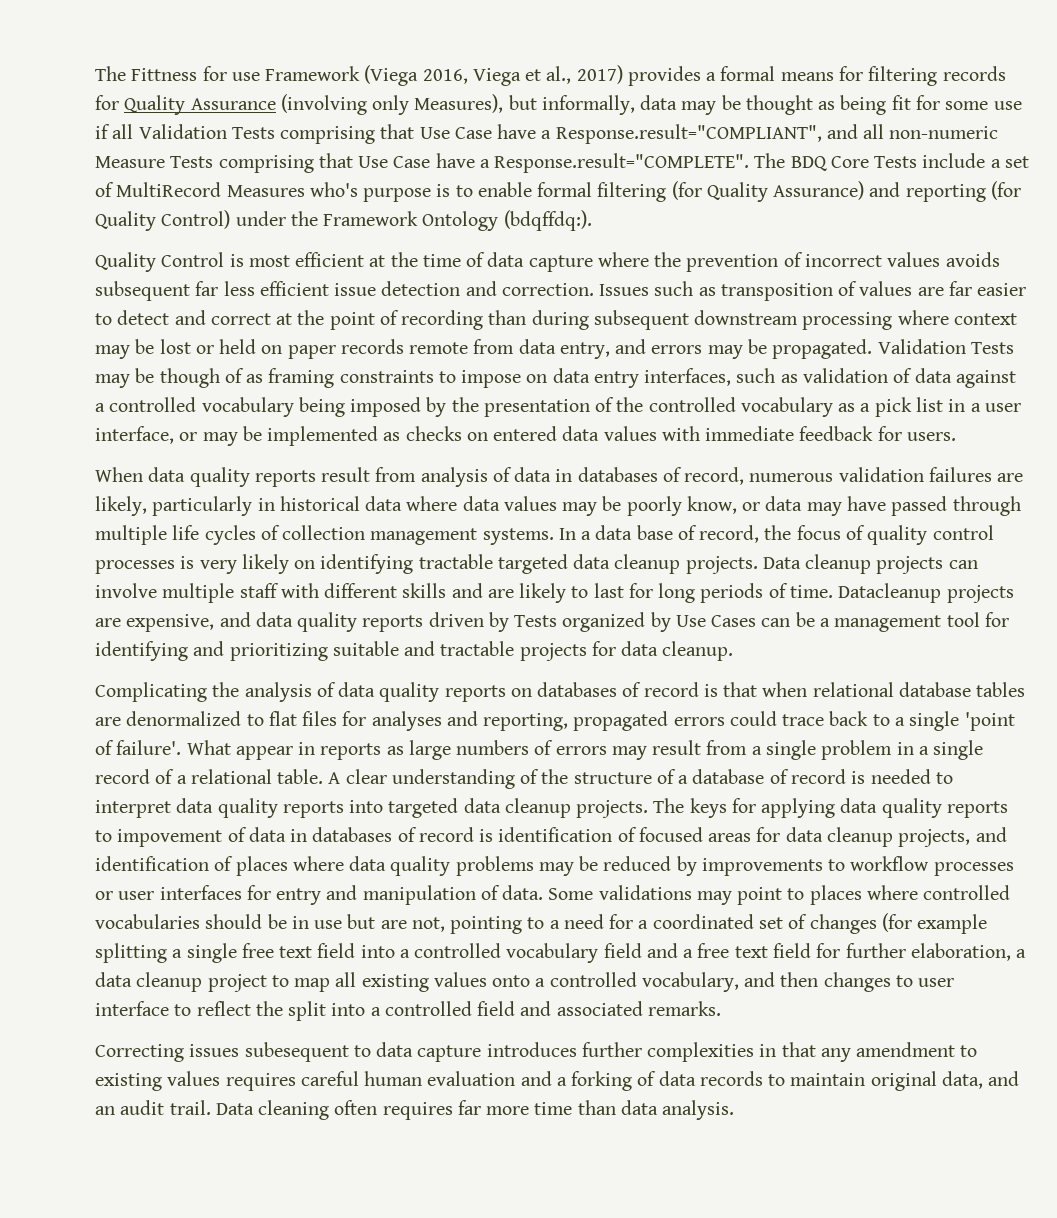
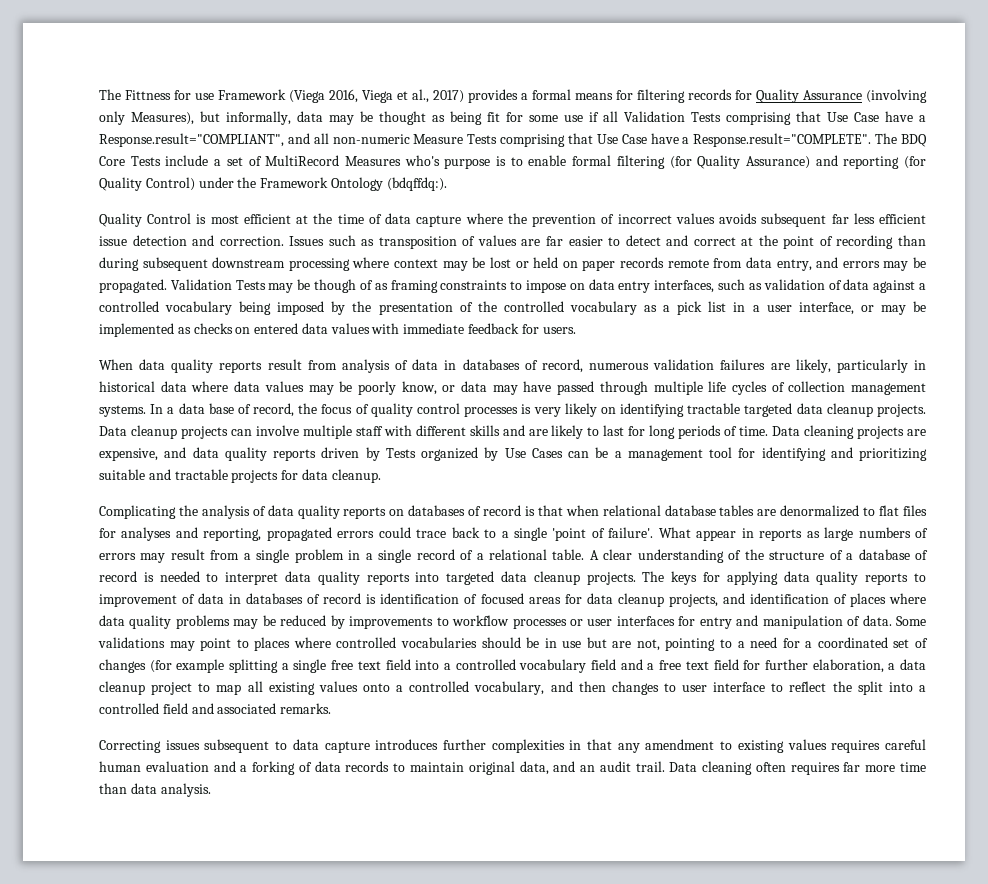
[838,583,942,603] Datacleanup -> [772,425,855,439] Data cleaning
[117,829,223,847] impovement -> [99,594,177,607] improvement
[244,1042,349,1062] subesequent -> [204,739,270,753] subsequent

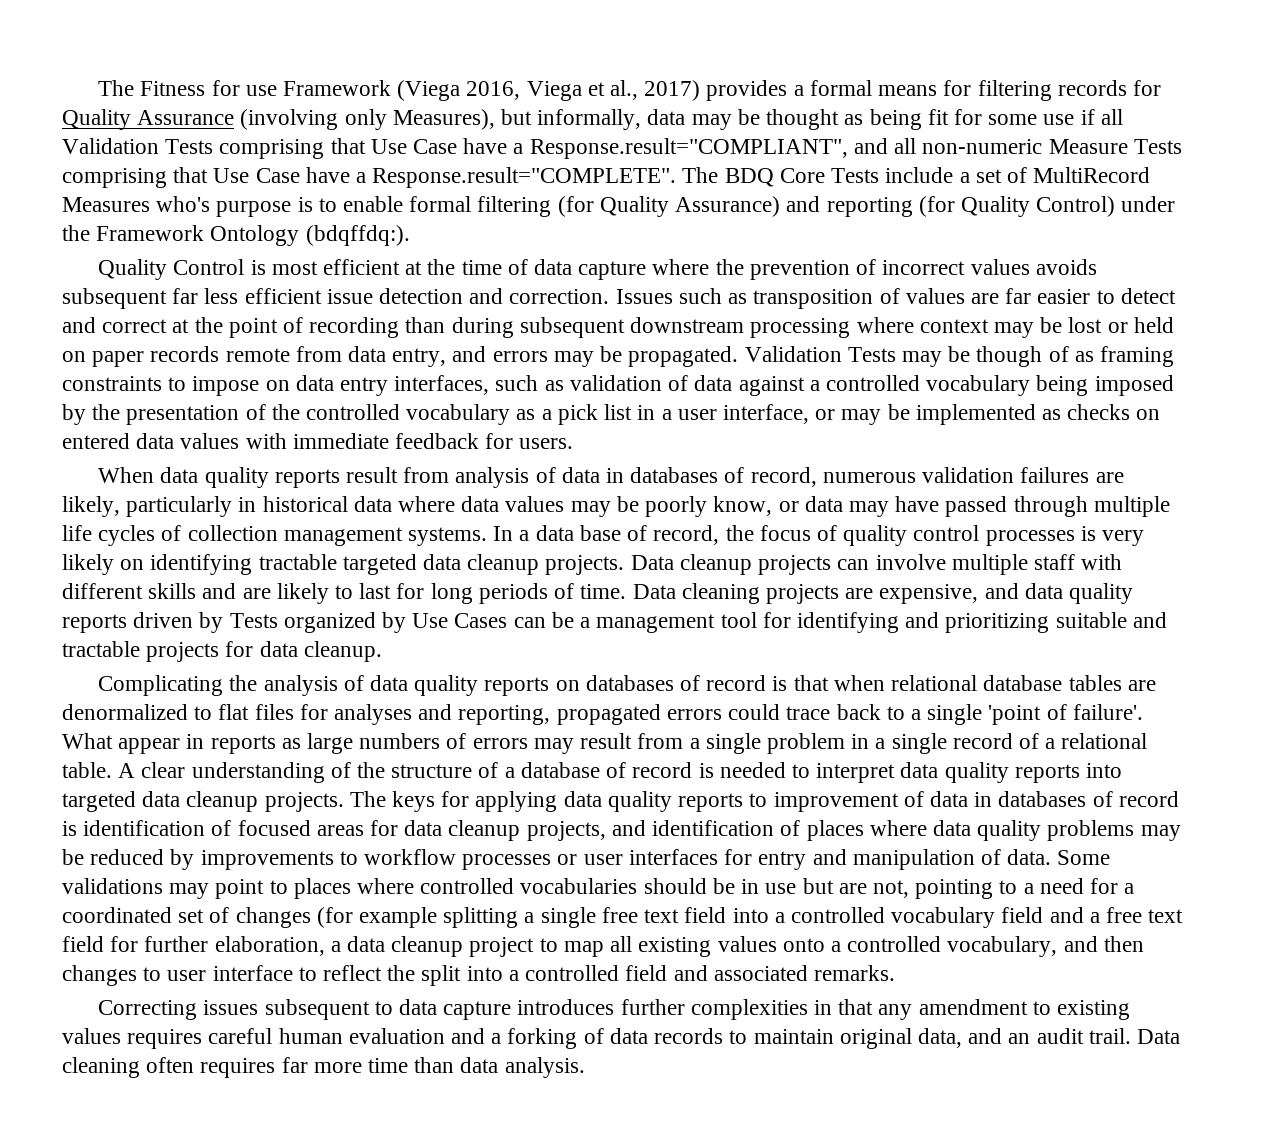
[99,89,171,100] The Fittness -> [98,80,206,96] The Fitness

